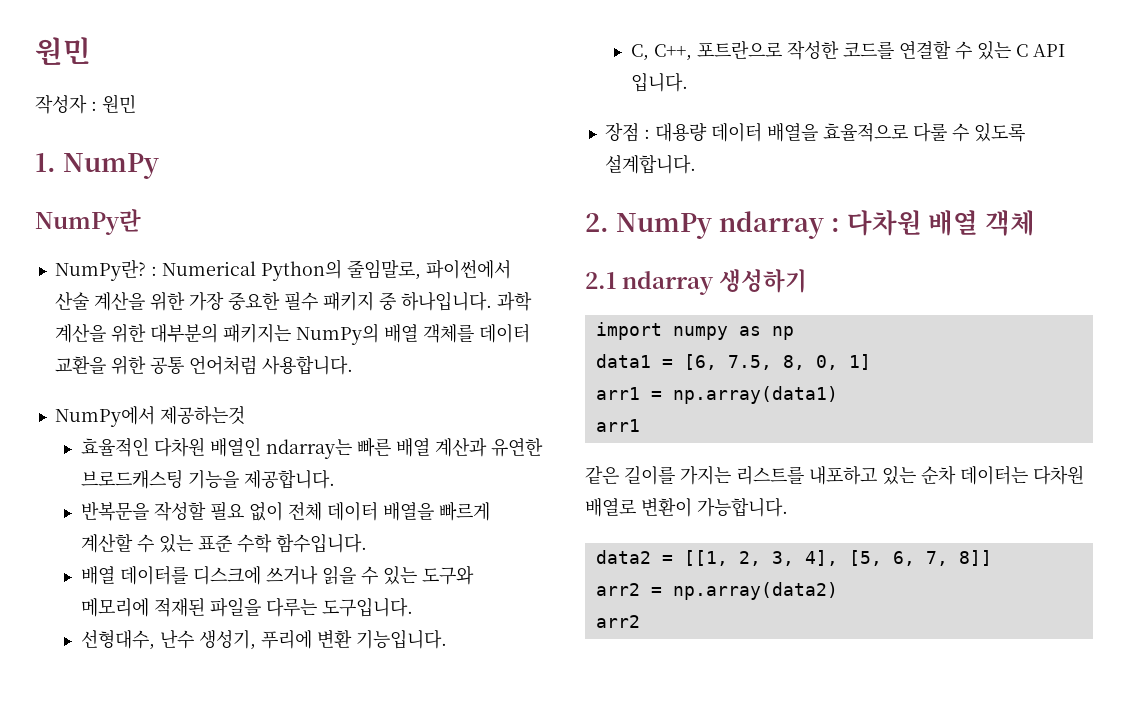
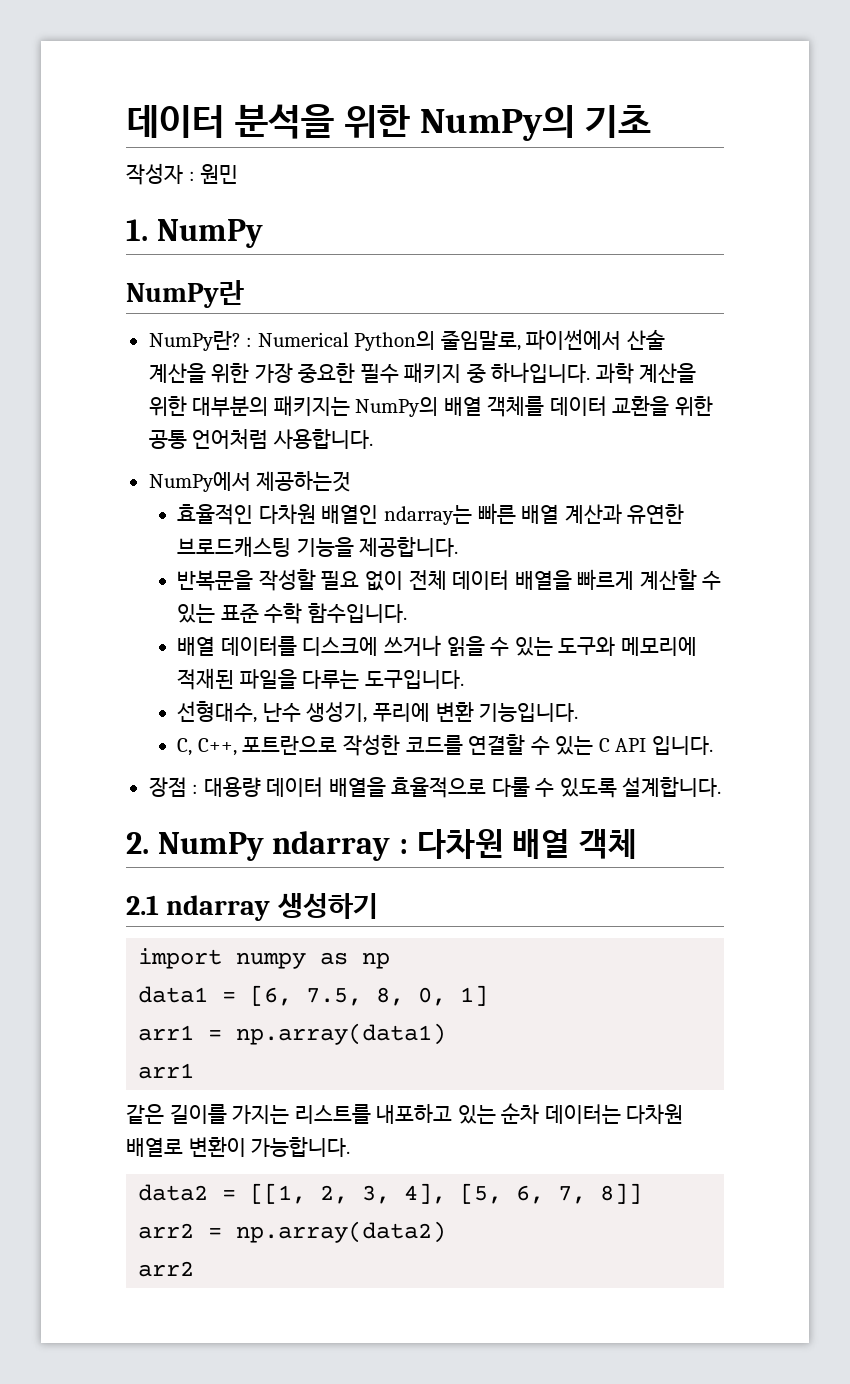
[35,37,91,65] 원민 -> [126,104,651,141] 데이터 분석을 위한 NumPy의 기초

